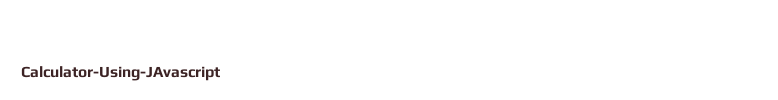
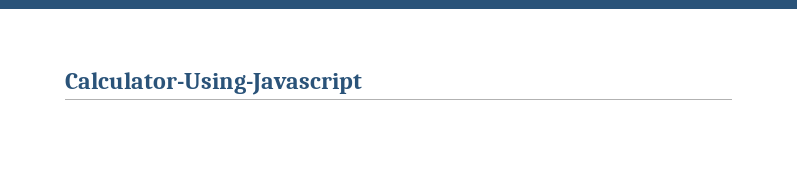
[21,66,220,81] Calculator-Using-JAvascript -> [65,72,362,95] Calculator-Using-Javascript

